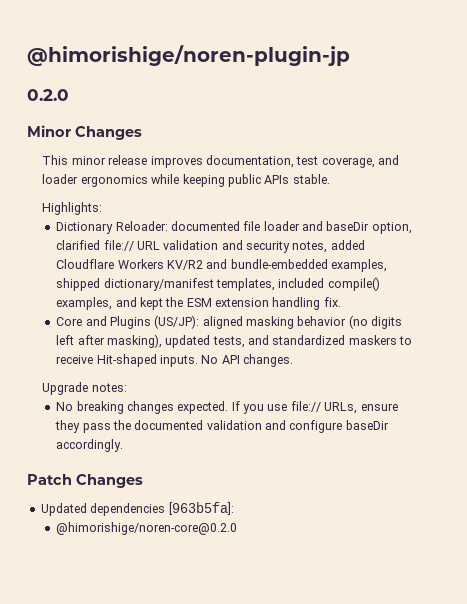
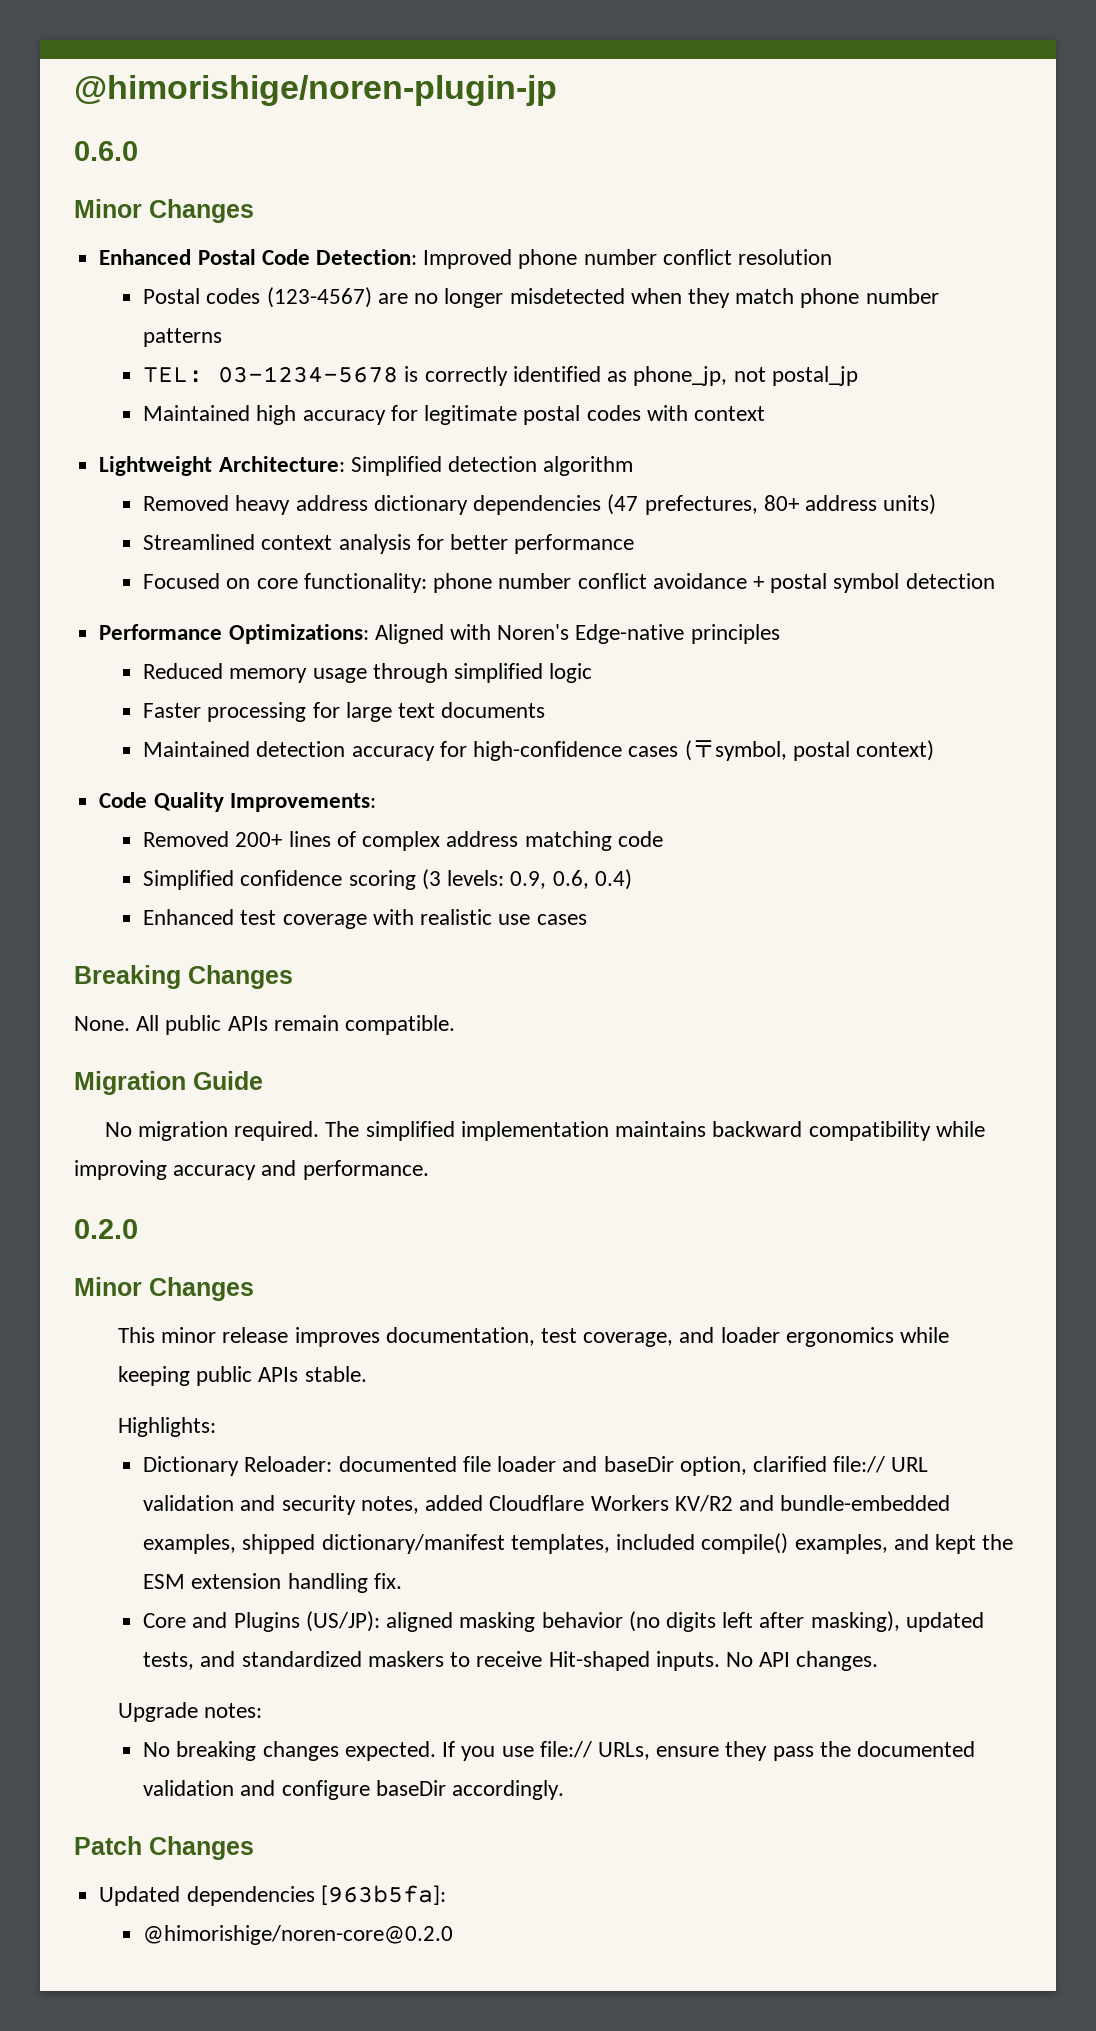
(350, 55) none -> [74,141,138,161] [74,199,254,223] [99,249,832,269] [143,287,939,308] [143,328,223,347] [143,366,858,386] [143,405,765,425] [99,456,634,476] [143,494,937,515] [143,534,635,554] [143,573,995,593] [99,624,780,644] [143,663,593,683] [143,702,546,722] [143,740,934,761] [99,792,376,812] [143,831,663,851] [143,869,632,890] [143,909,587,929] [74,965,293,989] [74,1015,456,1035] [74,1071,263,1095] [104,1121,985,1141] [74,1160,429,1180] // 0.6.0 // Minor Changes // Enhanced Postal Code Detection: Improved phone number conflict resolution // Postal codes (123-4567) are no longer misdetected when they match phone number patterns // TEL: 03-1234-5678 is correctly identified as phone_jp, not postal_jp // Maintained high accuracy for legitimate postal codes with context // Lightweight Architecture: Simplified detection algorithm // Removed heavy address dictionary dependencies (47 prefectures, 80+ address units) // Streamlined context analysis for better performance // Focused on core functionality: phone number conflict avoidance + postal symbol detection // Performance Optimizations: Aligned with Noren's Edge-native principles // Reduced memory usage through simplified logic // Faster processing for large text documents // Maintained detection accuracy for high-confidence cases (〒symbol, postal context) // Code Quality Improvements: // Removed 200+ lines of complex address matching code // Simplified confidence scoring (3 levels: 0.9, 0.6, 0.4) // Enhanced test coverage with realistic use cases // Breaking Changes // None. All public APIs remain compatible. // Migration Guide // No migration required. The simplified implementation maintains backward compatibility while improving accuracy and performance.

